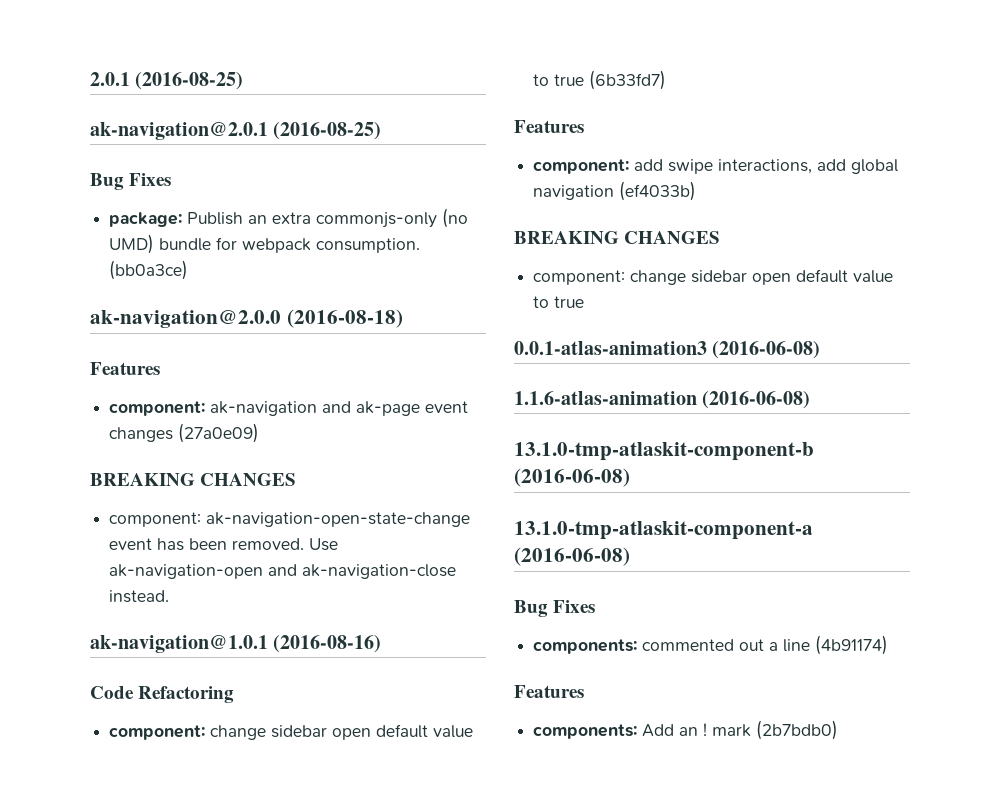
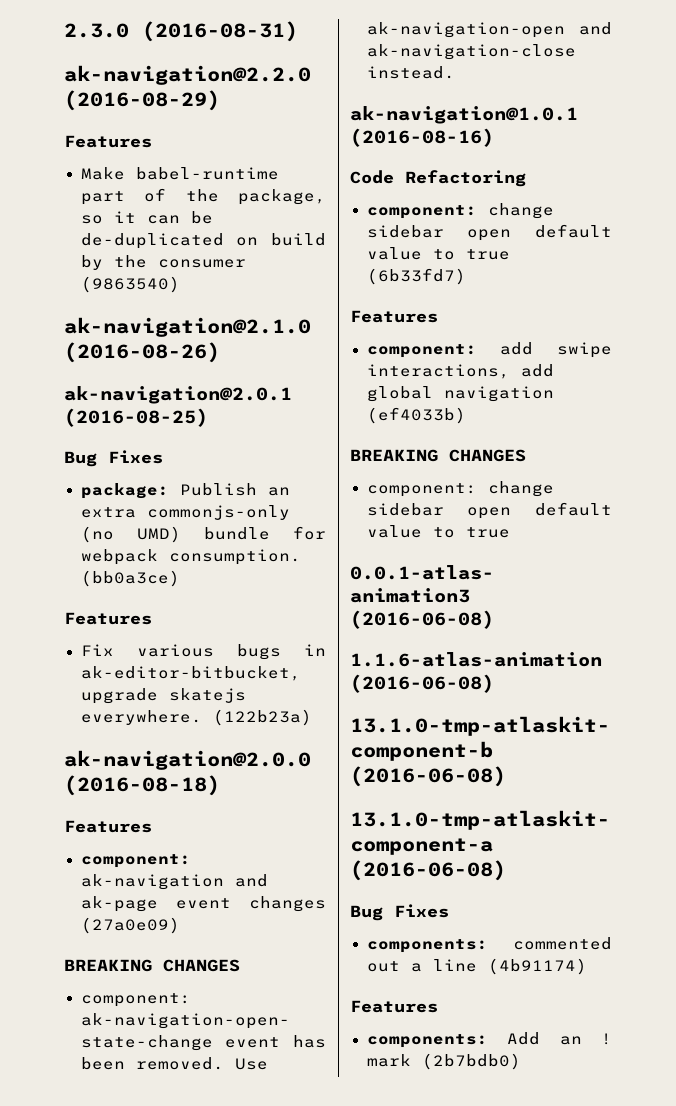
[90,72,244,90] 2.0.1 (2016-08-25) -> [64,21,298,42] [64,65,311,85] [64,90,220,111] [64,135,152,148] [80,167,279,180] [80,188,326,205] [80,211,213,224] [80,233,326,249] [80,255,246,270] [80,276,180,293] [64,317,311,337] [64,342,220,363] 2.3.0 (2016-08-31) // ak-navigation@2.2.0 (2016-08-29) // Features // Make babel-runtime part of the package, so it can be de-duplicated on build by the consumer (9863540) // ak-navigation@2.1.0 (2016-08-26)
(189, 270) none -> [64,612,152,625] [80,644,326,660] [80,666,301,681] [80,688,246,704] [80,709,312,726] // Features // Fix various bugs in ak-editor-bitbucket, upgrade skatejs everywhere. (122b23a)

